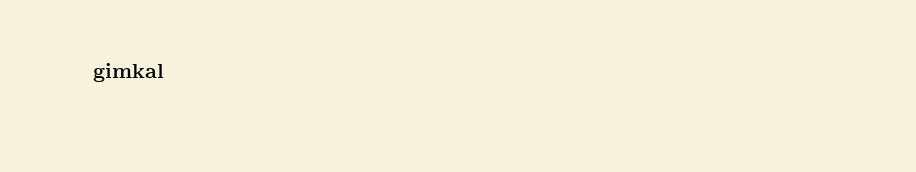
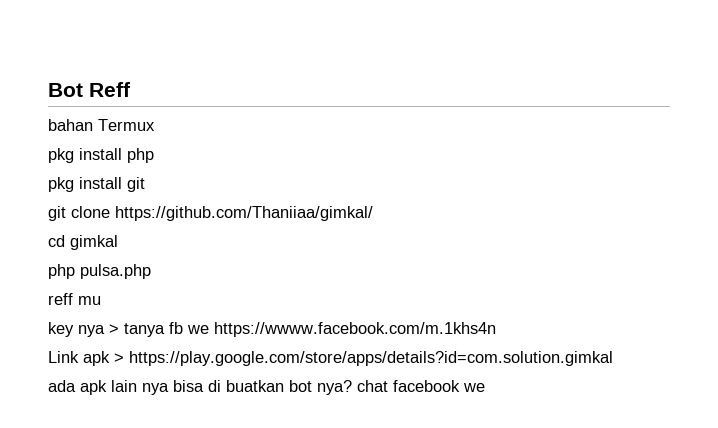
[93,63,164,82] gimkal -> [48,82,131,97] [48,119,155,131] [48,148,154,163] [48,177,145,192] [48,206,373,221] [48,235,118,250] [48,264,151,279] [48,293,101,305] [48,322,496,337] [48,351,613,366] [48,380,485,395] Bot Reff // bahan Termux // pkg install php // pkg install git // git clone https://github.com/Thaniiaa/gimkal/ // cd gimkal // php pulsa.php // reff mu // key nya > tanya fb we https://wwww.facebook.com/m.1khs4n // Link apk > https://play.google.com/store/apps/details?id=com.solution.gimkal // ada apk lain nya bisa di buatkan bot nya? chat facebook we

